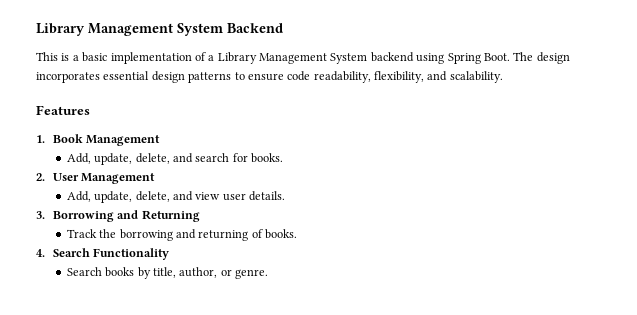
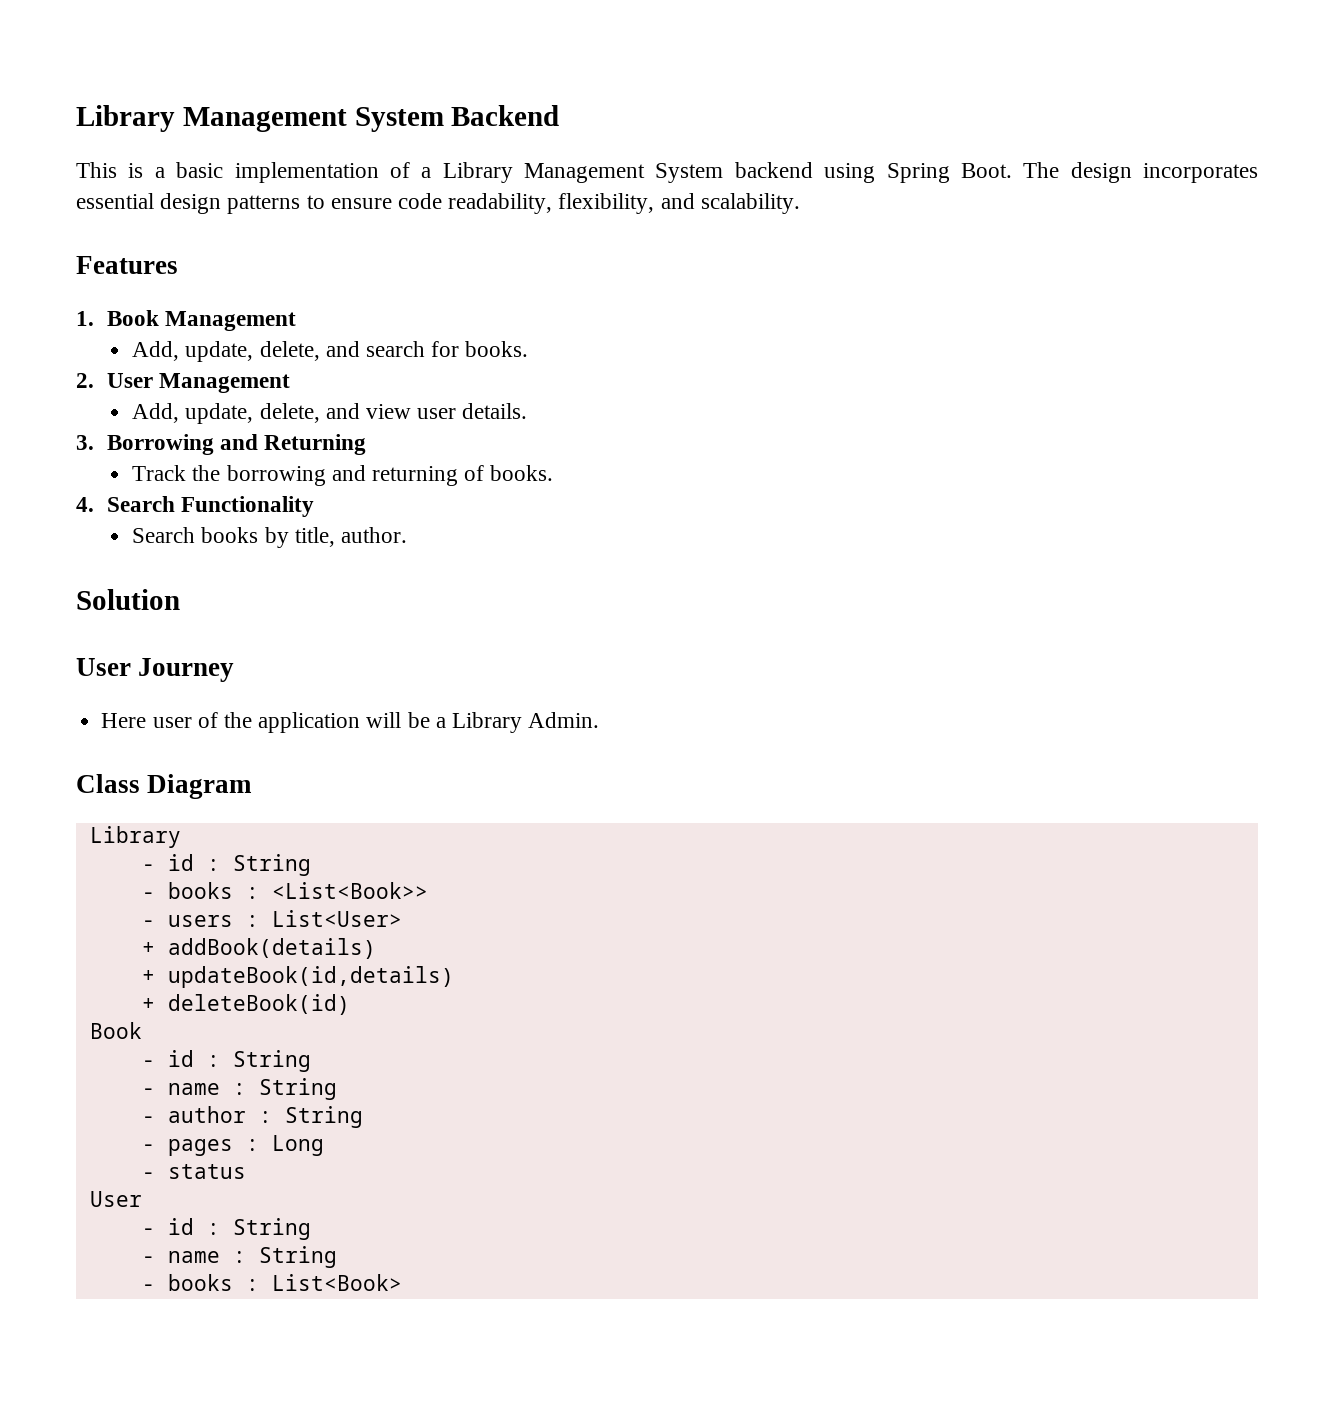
[179,267,269,279] author, or genre. -> [341,527,408,543] [76,589,180,610] [76,658,235,682] [101,712,600,733] [76,774,253,799] [89,826,181,848] [141,854,311,876] [141,882,428,899] [141,910,402,927] [141,938,376,959] [141,966,454,988] [141,994,350,1015] [89,1022,142,1039] [141,1050,311,1072] [141,1078,337,1100] [141,1106,363,1128] [141,1135,324,1156] [141,1164,246,1179] [89,1191,142,1207] [141,1218,311,1240] [141,1246,337,1268] [141,1274,402,1291] author. // Solution // User Journey // Here user of the application will be a Library Admin. // Class Diagram // Library // - id : String // - books : <List<Book>> // - users : List<User> // + addBook(details) // + updateBook(id,details) // + deleteBook(id) // Book // - id : String // - name : String // - author : String // - pages : Long // - status // User // - id : String // - name : String // - books : List<Book>

